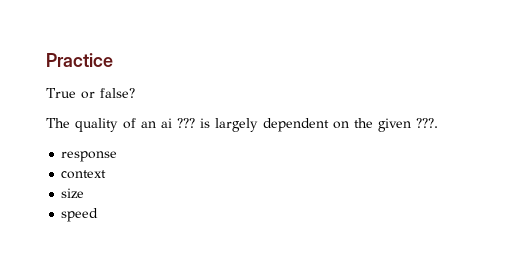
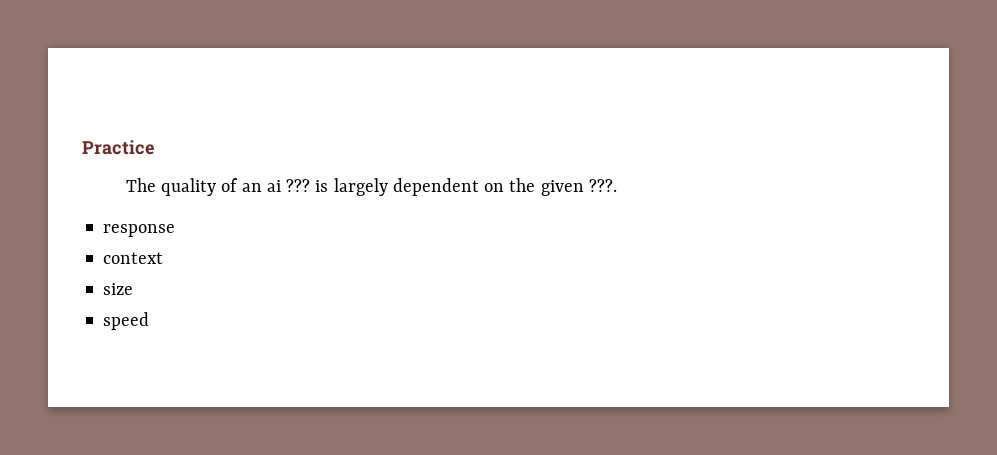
[46,88,135,99] // True or false? -> (155, 147) none

